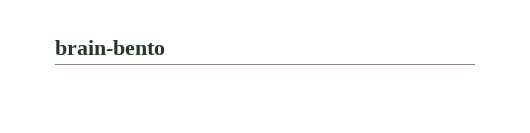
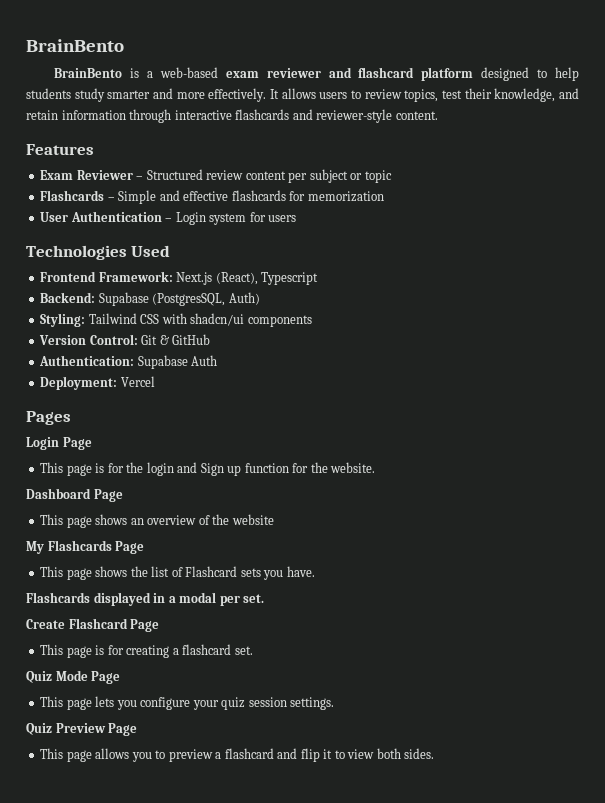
[55,40,165,55] brain-bento -> [26,39,124,52] [54,67,580,81] [26,88,580,102] [26,109,438,123] [26,144,94,155] [40,169,392,183] [40,190,384,204] [40,211,297,225] [26,245,171,260] [40,271,319,285] [40,292,260,306] [40,313,312,327] [39,334,211,345] [39,355,218,369] [40,376,155,390] [26,411,71,425] [26,437,92,450] [40,462,376,476] [26,488,123,502] [40,514,274,528] [26,540,145,554] [40,566,315,580] [26,592,265,606] [26,618,160,632] [40,644,253,658] [26,670,121,684] [40,696,335,710] [26,723,138,736] [40,748,435,762] BrainBento // BrainBento is a web-based exam reviewer and flashcard platform designed to help students study smarter and more effectively. It allows users to review topics, test their knowledge, and retain information through interactive flashcards and reviewer-style content. // Features // Exam Reviewer – Structured review content per subject or topic // Flashcards – Simple and effective flashcards for memorization // User Authentication – Login system for users // Technologies Used // Frontend Framework: Next.js (React), Typescript // Backend: Supabase (PostgresSQL, Auth) // Styling: Tailwind CSS with shadcn/ui components // Version Control: Git & GitHub // Authentication: Supabase Auth // Deployment: Vercel // Pages // Login Page // This page is for the login and Sign up function for the website. // Dashboard Page // This page shows an overview of the website // My Flashcards Page // This page shows the list of Flashcard sets you have. // Flashcards displayed in a modal per set. // Create Flashcard Page // This page is for creating a flashcard set. // Quiz Mode Page // This page lets you configure your quiz session settings. // Quiz Preview Page // This page allows you to preview a flashcard and flip it to view both sides.

